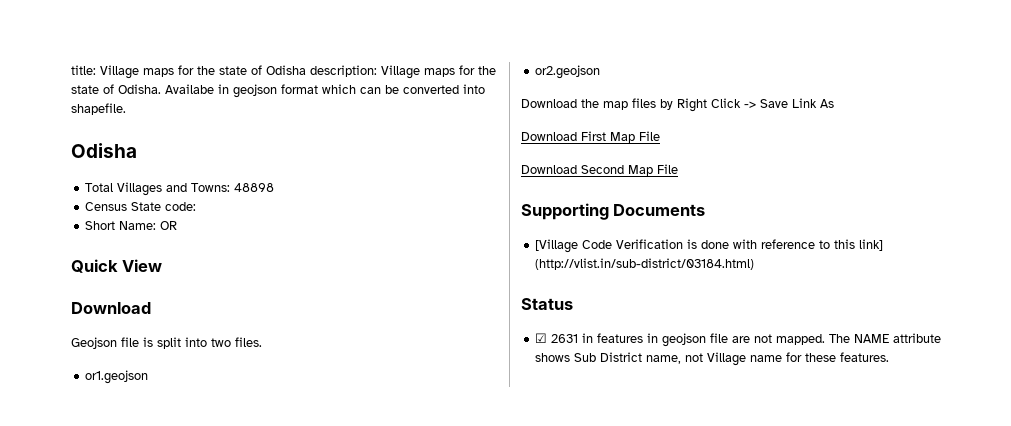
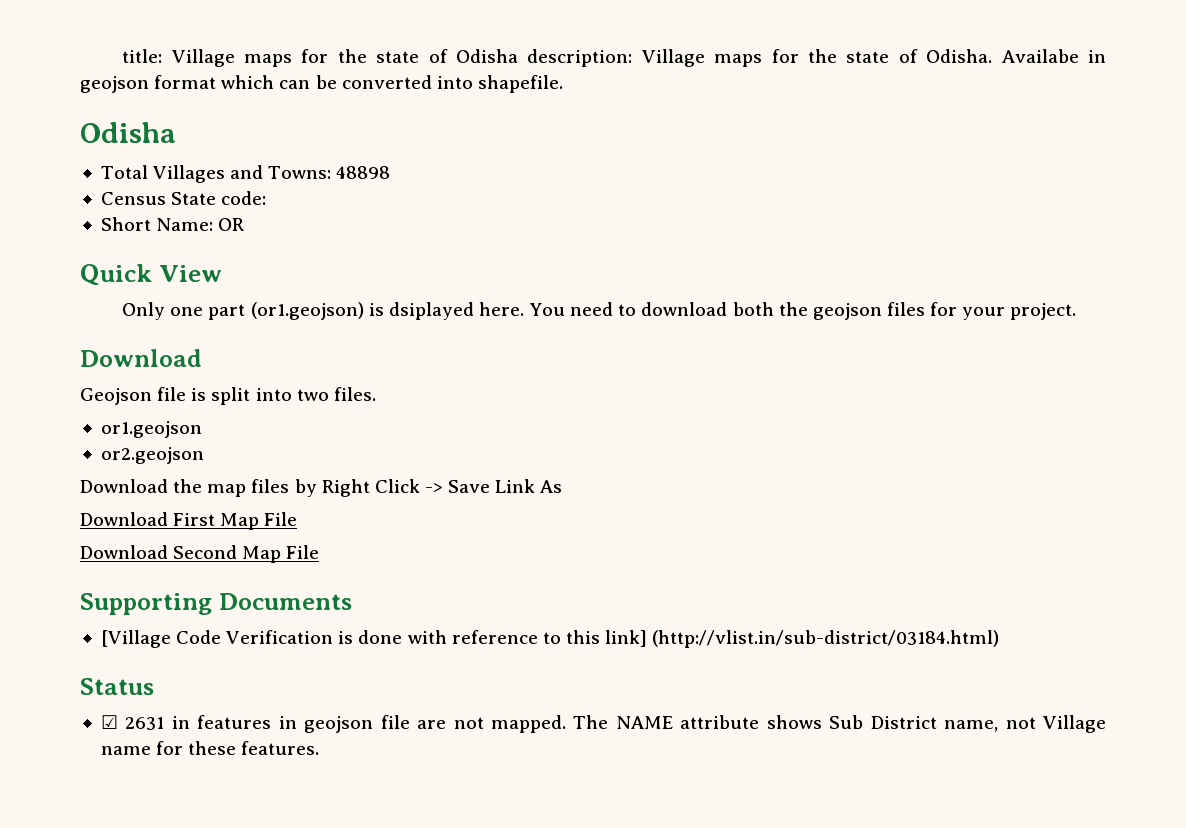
(163, 265) none -> [122,302,1077,320] // Only one part (or1.geojson) is dsiplayed here. You need to download both the geojson files for your project.

